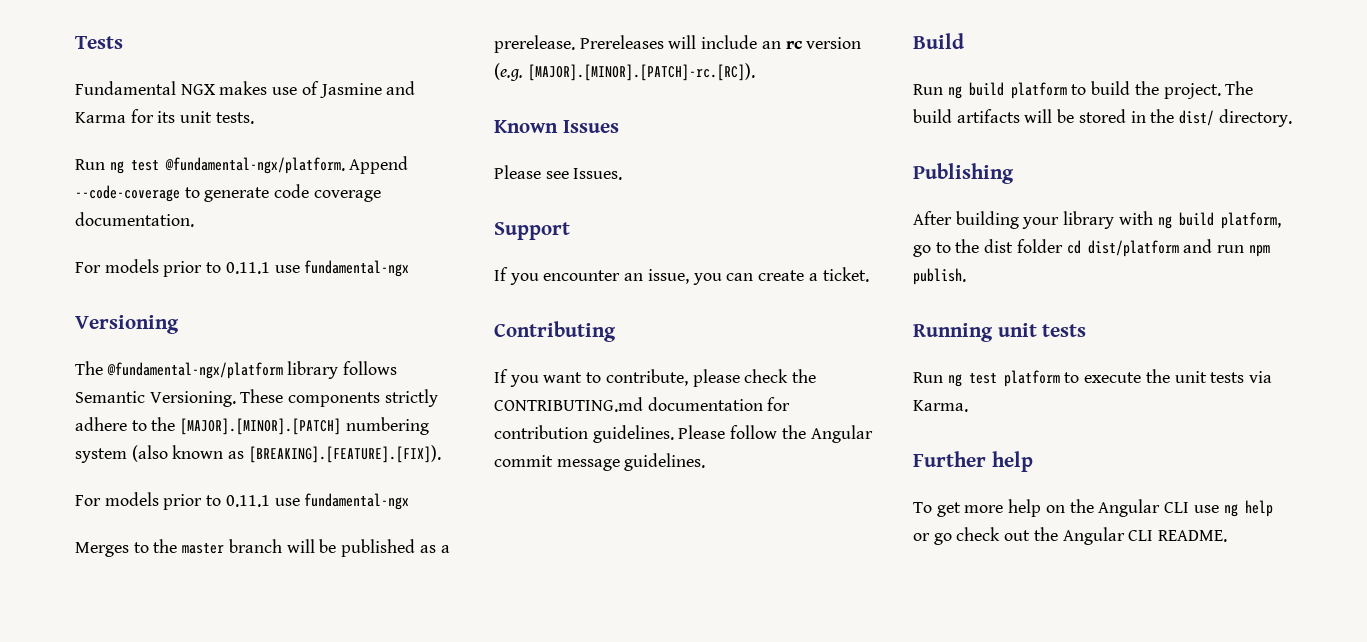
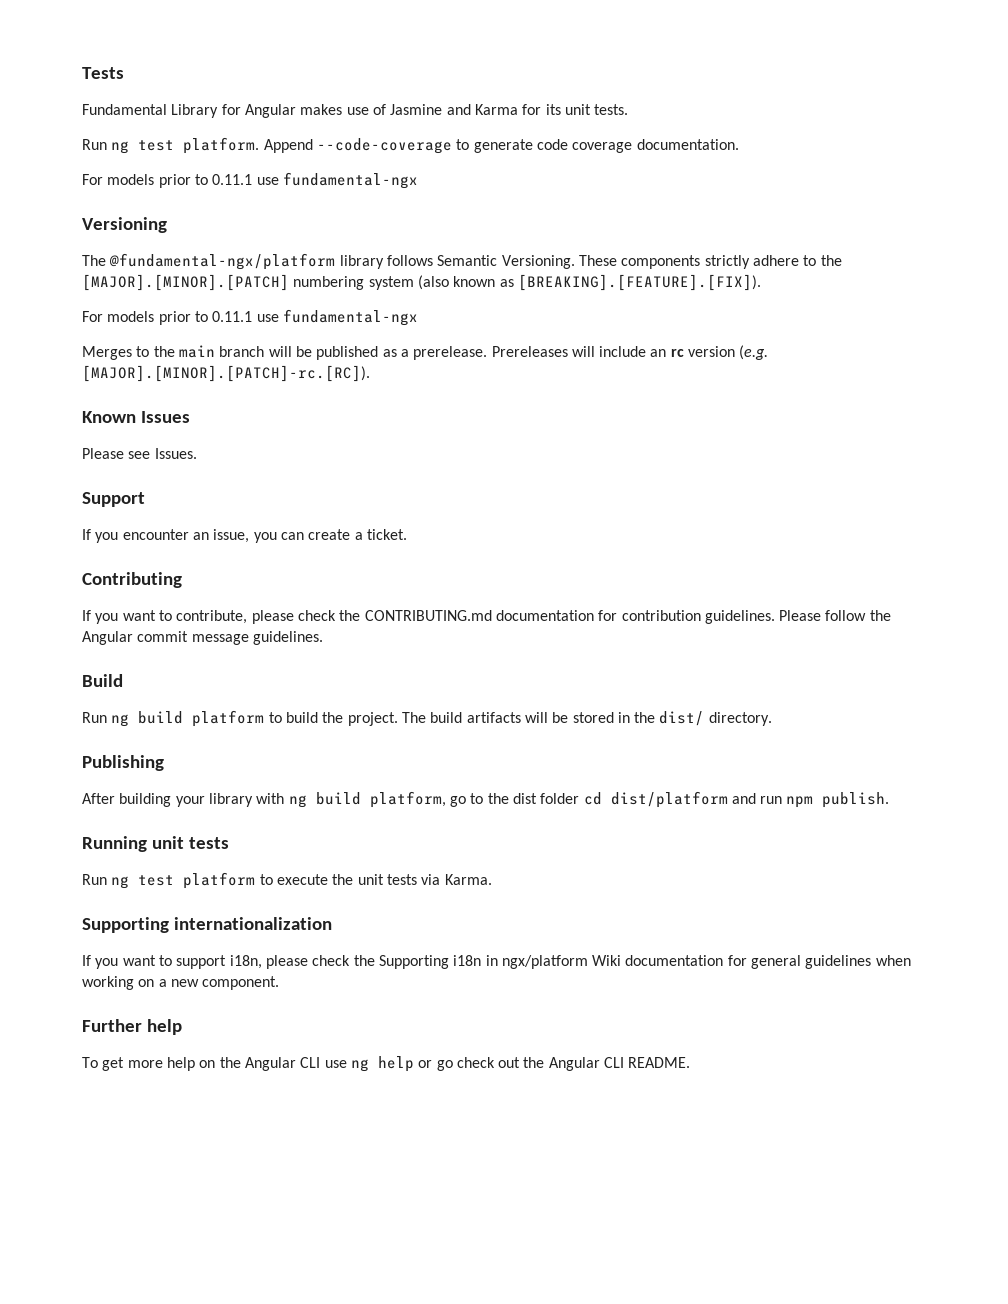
[180,84,215,95] NGX -> [171,104,296,118] Library for Angular
[164,157,345,174] @fundamental-ngx/platform. -> [183,137,260,154] platform.
[182,543,225,554] master -> [178,345,215,358] main
(968, 406) none -> [82,917,332,933] [82,955,911,969] [82,976,280,990] // Supporting internationalization // If you want to support i18n, please check the Supporting i18n in ngx/platform Wiki documentation for general guidelines when working on a new component.

